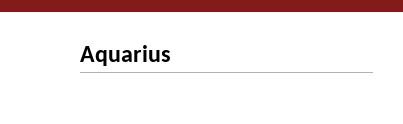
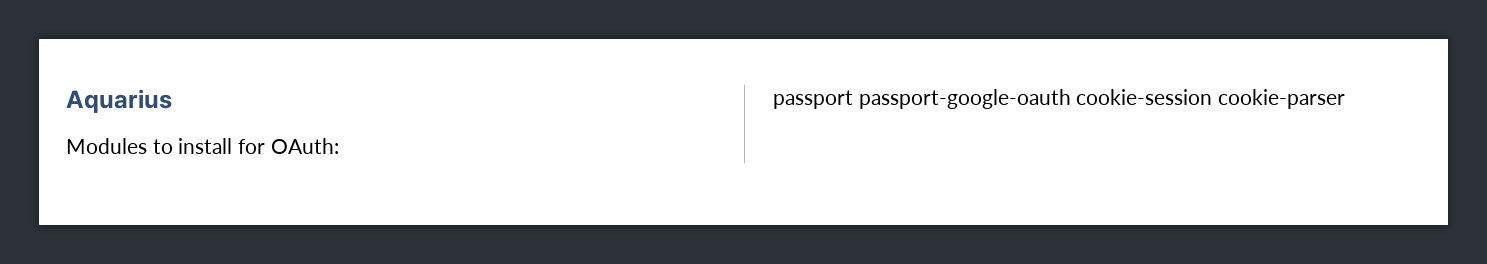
(171, 55) none -> [66,138,339,154] [773,89,1346,109] // Modules to install for OAuth: // passport passport-google-oauth cookie-session cookie-parser

